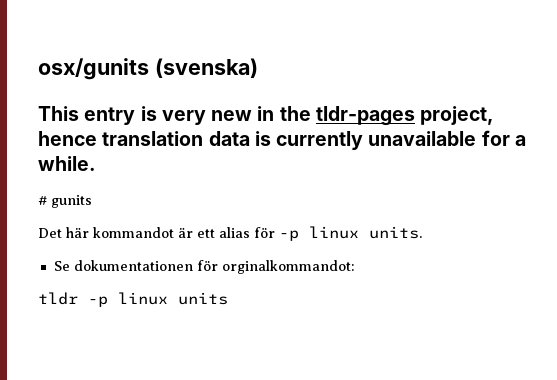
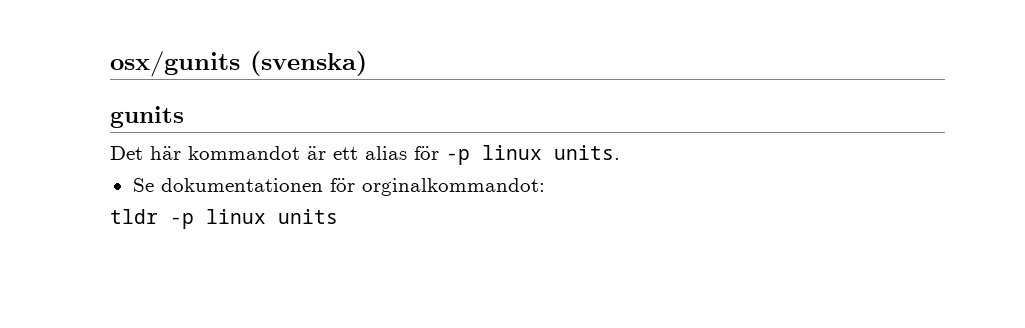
[38,106,495,126] [38,130,526,150] [38,156,96,171] [38,196,47,205] This entry is very new in the tldr-pages project, hence translation data is currently unavailable for a while. // # -> (367, 63) none

